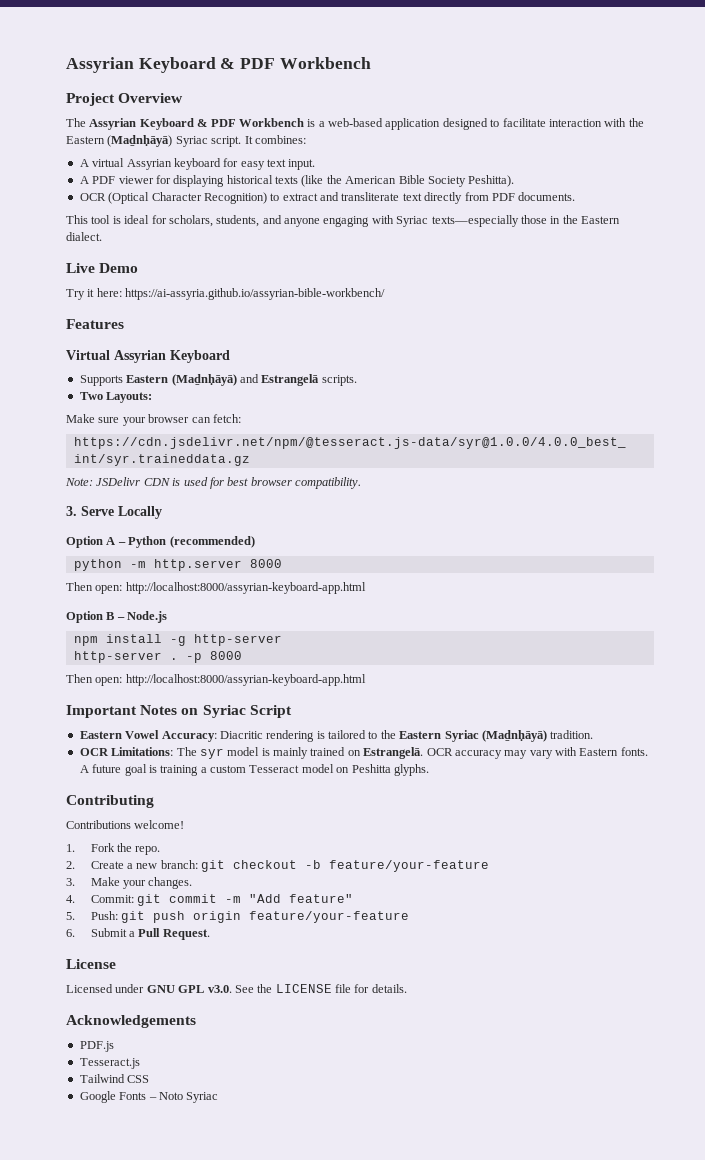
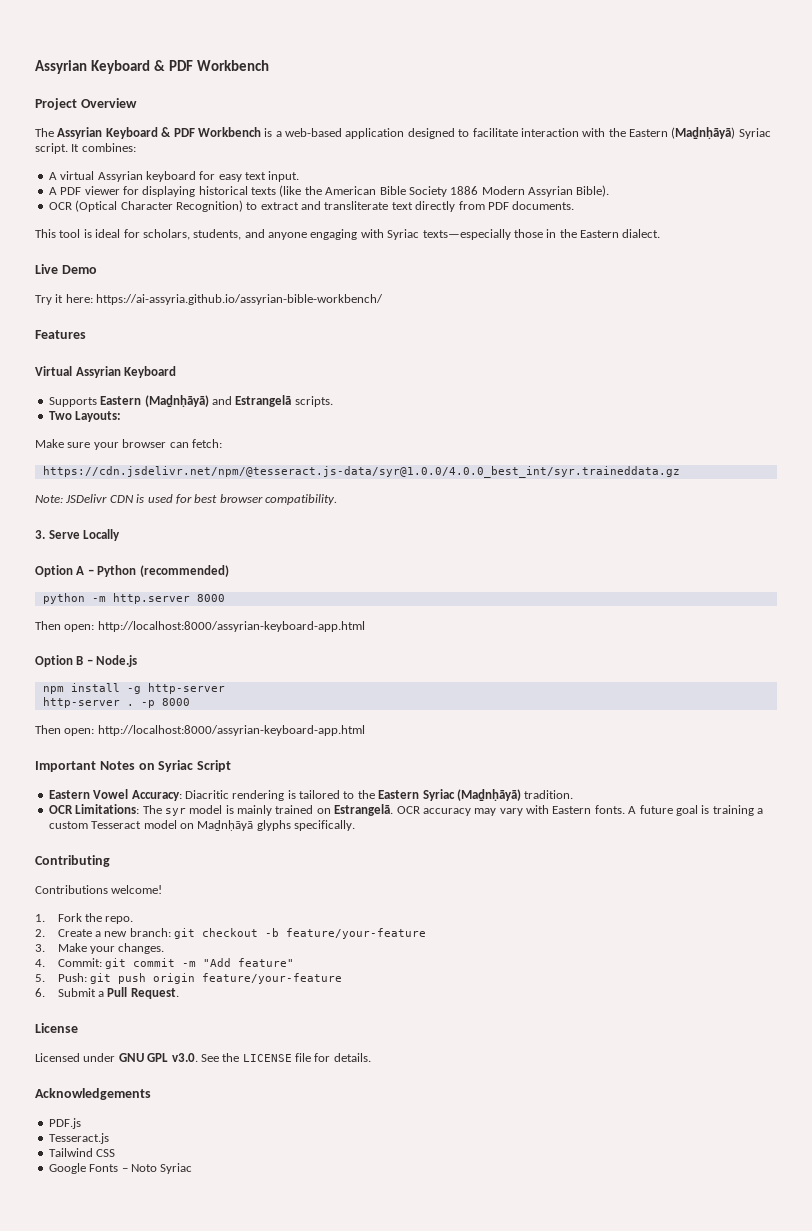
[468,175,515,187] Peshitta). -> [450,185,610,197] 1886 Modern Assyrian Bible).
[351,764,429,776] Peshitta glyphs. -> [197,820,355,831] Maḏnḥāyā glyphs specifically.

